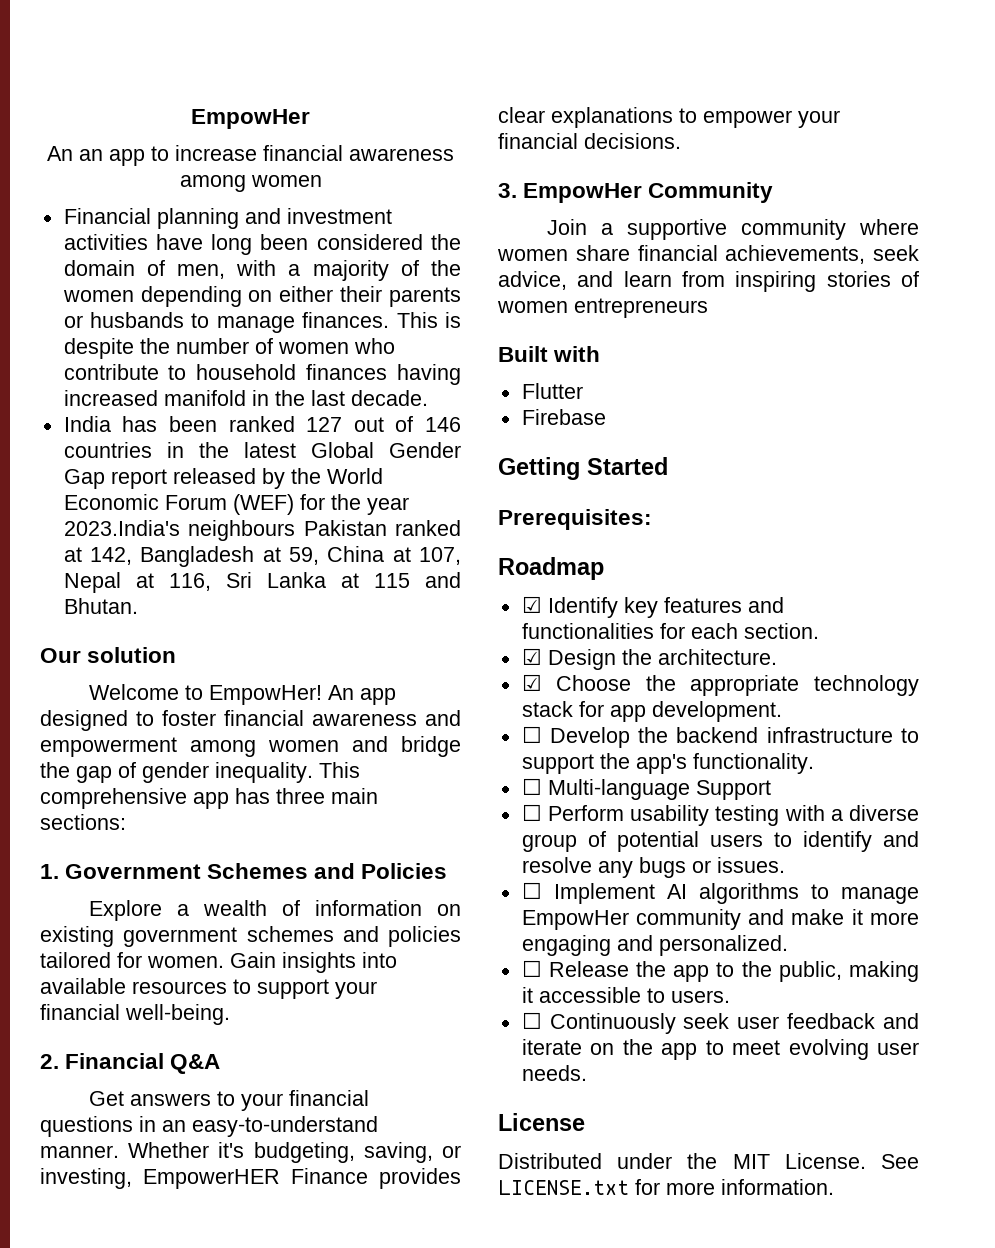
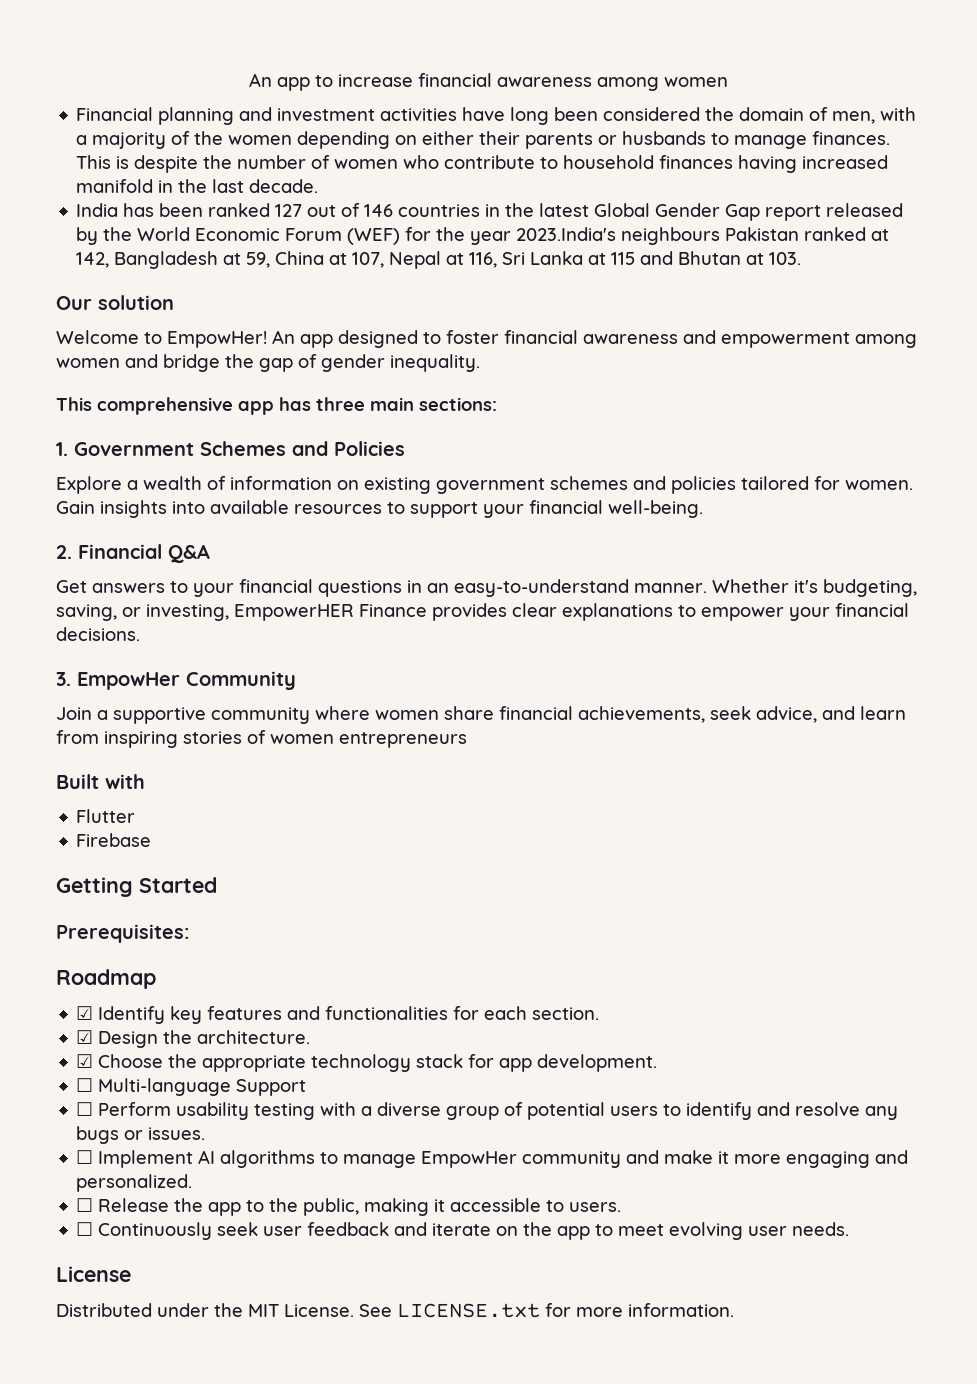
[191,109,310,129] [47,146,103,161] EmpowHer // An an -> [249,73,272,87] An
[63,598,138,614] Bhutan. -> [678,251,802,265] Bhutan at 103.
(313, 772) none -> (480, 363) //
[521,726,919,748] [521,753,814,774] // ☐ Develop the backend infrastructure to support the app's functionality. -> (658, 1063) none

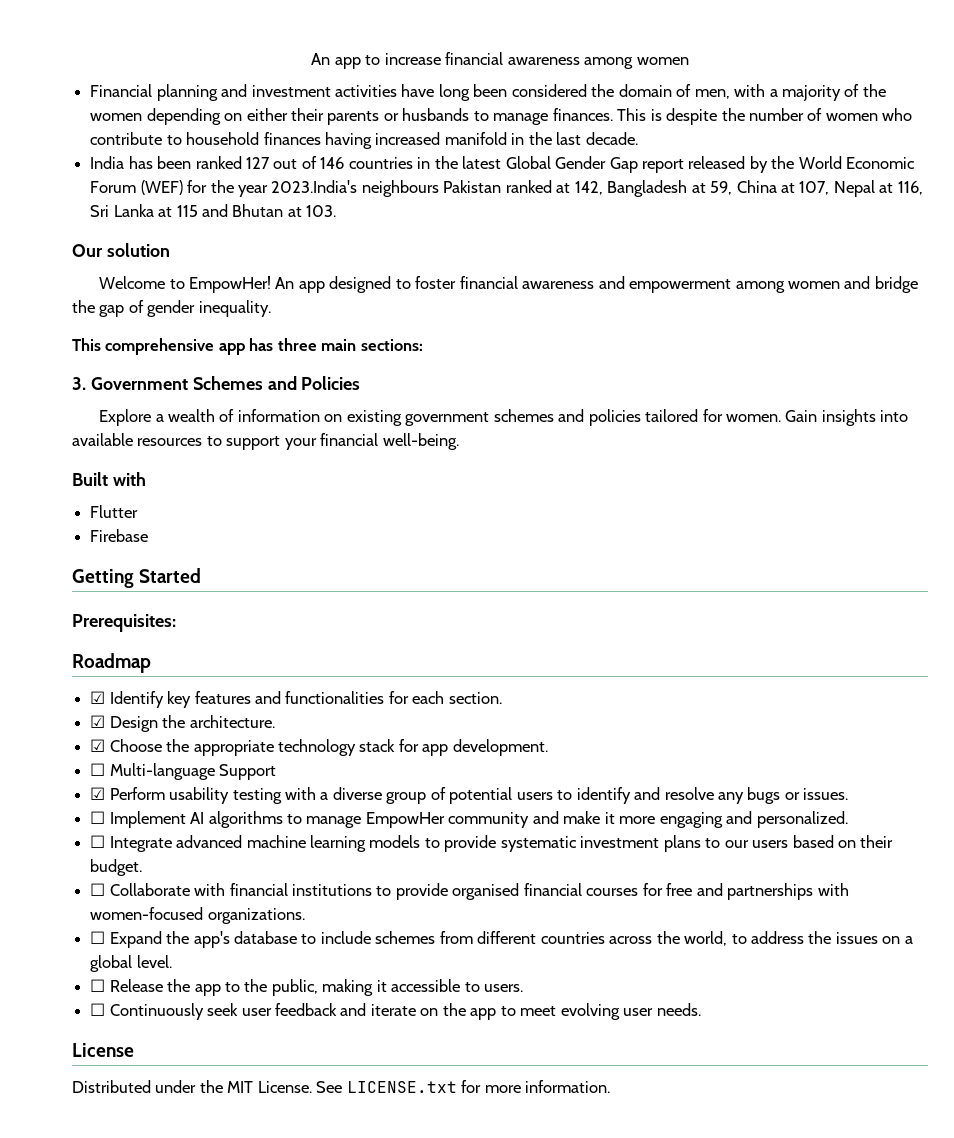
[56,442,68,456] 1. -> [72,377,86,390] 3.
[56,544,210,563] [56,579,917,597] [56,603,909,621] [56,627,140,641] [56,671,296,690] [56,706,906,724] [56,730,467,748] // 2. Financial Q&A // Get answers to your financial questions in an easy-to-understand manner. Whether it's budgeting, saving, or investing, EmpowerHER Finance provides clear explanations to empower your financial decisions. // 3. EmpowHer Community // Join a supportive community where women share financial achievements, seek advice, and learn from inspiring stories of women entrepreneurs -> (459, 441) none
[76,1102,94,1116] ☐ -> [90,787,106,800] ☑
(193, 1183) none -> [90,835,894,852] [90,859,143,876] [90,883,849,900] [90,907,305,924] [90,931,913,948] [90,955,172,972] // ☐ Integrate advanced machine learning models to provide systematic investment plans to our users based on their budget. // ☐ Collaborate with financial institutions to provide organised financial courses for free and partnerships with women-focused organizations. // ☐ Expand the app's database to include schemes from different countries across the world, to address the issues on a global level.

